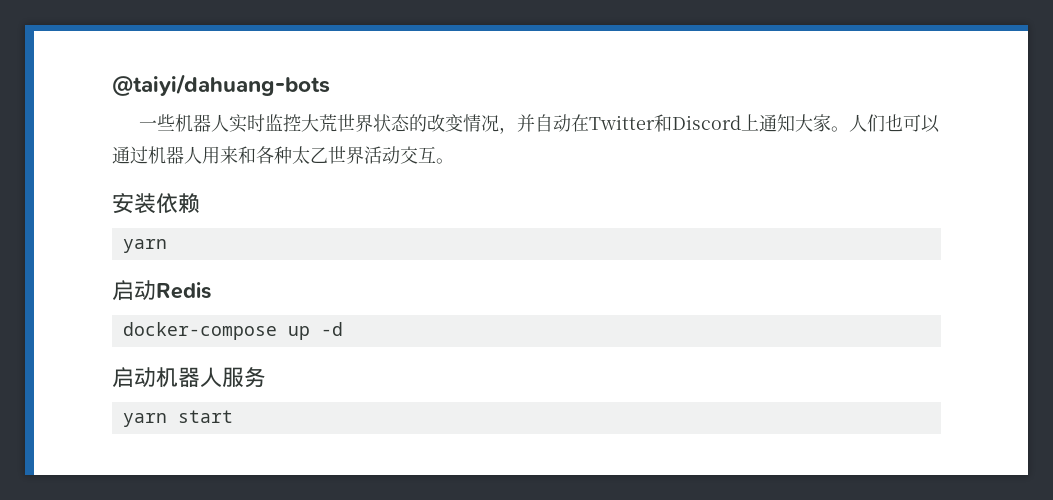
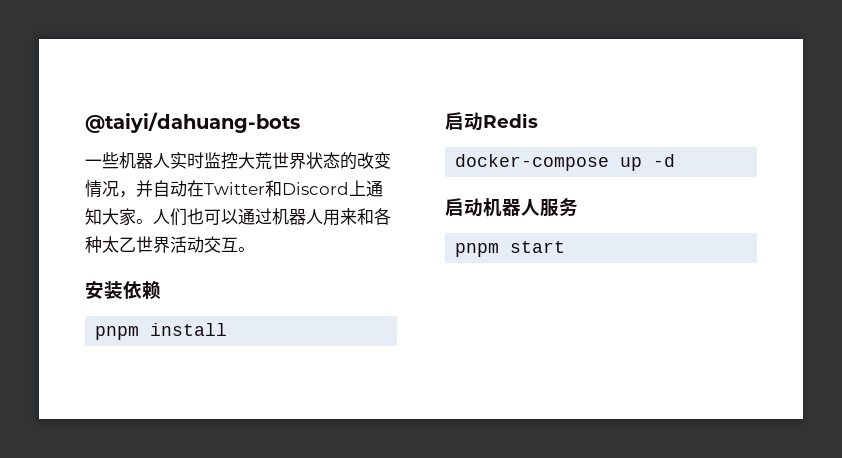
[122,239,167,253] yarn -> [95,323,228,340] pnpm install
[122,413,167,427] yarn -> [455,243,500,257] pnpm

